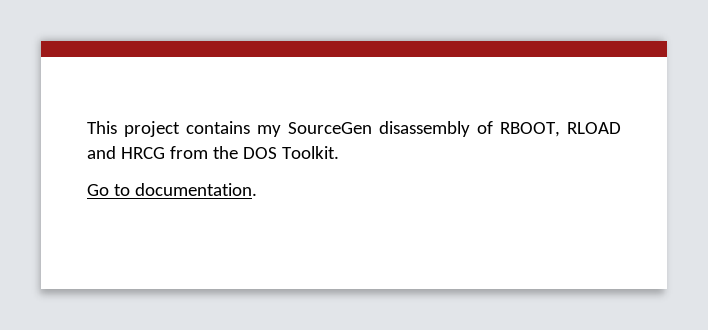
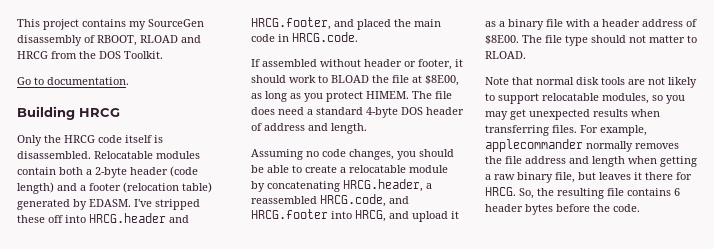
(257, 189) none -> [17,106,120,120] [17,135,163,146] [17,151,200,159] [17,166,198,178] [17,182,212,194] [17,199,200,210] [17,213,189,223] [251,17,441,30] [251,32,358,42] [251,59,463,70] [251,75,459,86] [251,91,452,102] [251,107,464,118] [251,123,367,134] [251,149,454,160] [251,165,448,173] [251,179,432,192] [251,194,409,207] [251,209,459,222] [485,19,697,30] [485,35,697,46] [485,51,526,59] [485,77,697,88] [485,93,685,104] [485,109,660,120] [485,125,647,136] [485,139,679,152] [485,156,697,167] [485,172,692,183] [485,187,680,199] [485,204,640,215] // Building HRCG // Only the HRCG code itself is disassembled. Relocatable modules contain both a 2-byte header (code length) and a footer (relocation table) generated by EDASM. I've stripped these off into HRCG.header and HRCG.footer, and placed the main code in HRCG.code. // If assembled without header or footer, it should work to BLOAD the file at $8E00, as long as you protect HIMEM. The file does need a standard 4-byte DOS header of address and length. // Assuming no code changes, you should be able to create a relocatable module by concatenating HRCG.header, a reassembled HRCG.code, and HRCG.footer into HRCG, and upload it as a binary file with a header address of $8E00. The file type should not matter to RLOAD. // Note that normal disk tools are not likely to support relocatable modules, so you may get unexpected results when transferring files. For example, applecommander normally removes the file address and length when getting a raw binary file, but leaves it there for HRCG. So, the resulting file contains 6 header bytes before the code.

